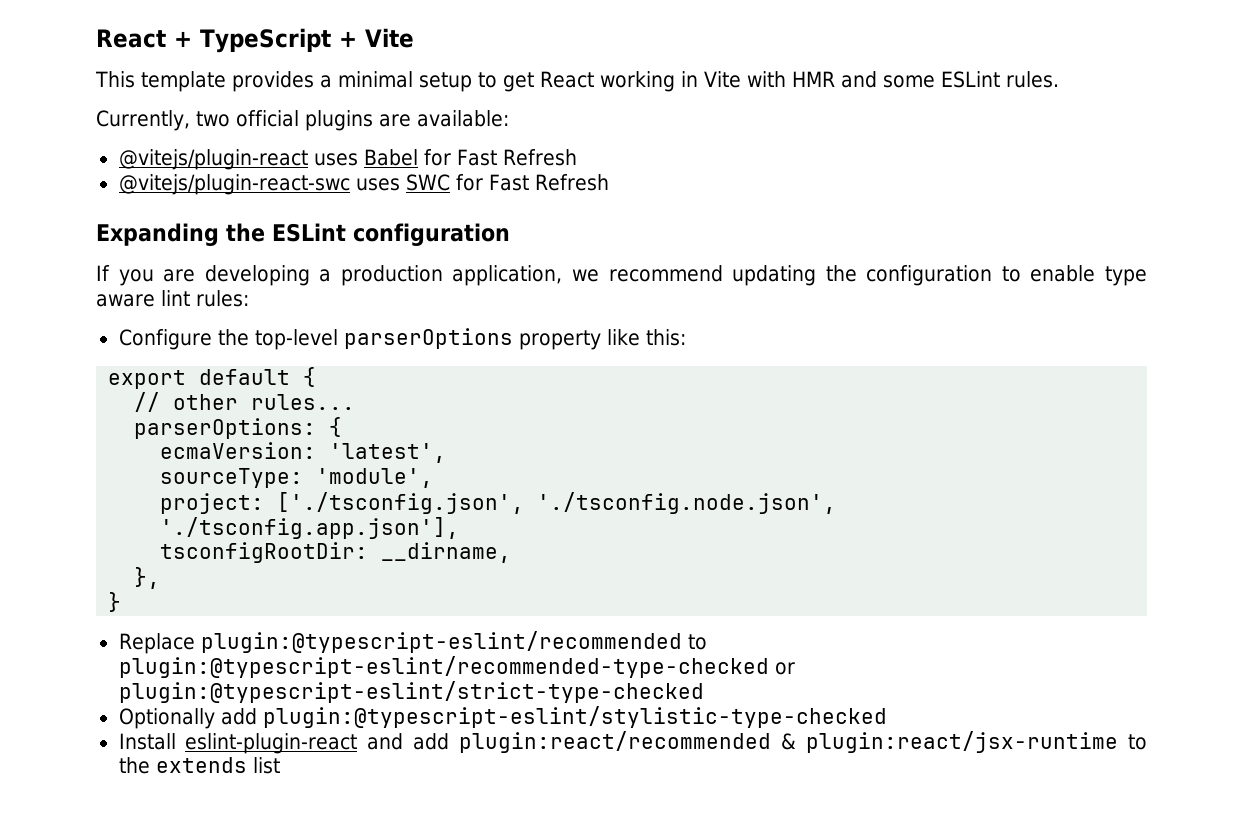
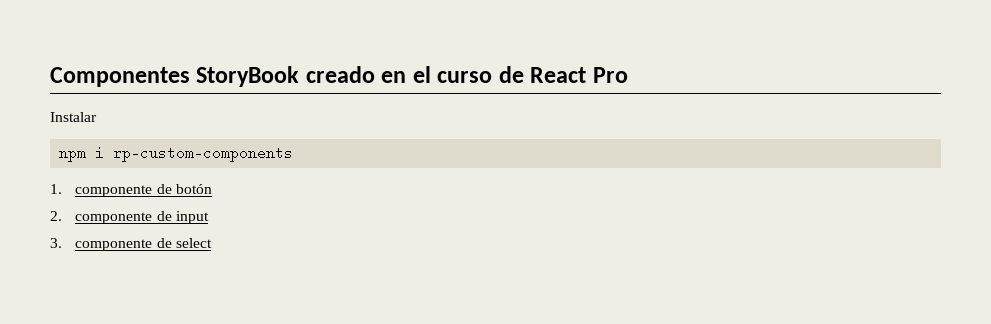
[96,28,414,53] [95,71,1059,92] [96,110,509,131] [118,149,577,170] [118,174,609,195] [96,223,510,246] [96,265,1147,286] [96,290,249,307] [118,328,686,350] [108,367,317,389] [134,392,356,412] [134,417,343,439] [160,442,447,463] [160,468,434,488] [160,492,837,514] [160,517,460,539] [160,542,512,563] [134,567,161,589] [108,592,122,612] [118,631,707,654] [118,656,795,678] [118,681,704,703] [118,706,887,729] [118,731,1147,754] [118,757,280,774] React + TypeScript + Vite // This template provides a minimal setup to get React working in Vite with HMR and some ESLint rules. // Currently, two official plugins are available: // @vitejs/plugin-react uses Babel for Fast Refresh // @vitejs/plugin-react-swc uses SWC for Fast Refresh // Expanding the ESLint configuration // If you are developing a production application, we recommend updating the configuration to enable type aware lint rules: // Configure the top-level parserOptions property like this: // export default { // // other rules... // parserOptions: { // ecmaVersion: 'latest', // sourceType: 'module', // project: ['./tsconfig.json', './tsconfig.node.json', './tsconfig.app.json'], // tsconfigRootDir: __dirname, // }, // } // Replace plugin:@typescript-eslint/recommended to plugin:@typescript-eslint/recommended-type-checked or plugin:@typescript-eslint/strict-type-checked // Optionally add plugin:@typescript-eslint/stylistic-type-checked // Install eslint-plugin-react and add plugin:react/recommended & plugin:react/jsx-runtime to the extends list -> [50,66,628,87] [50,112,97,122] [59,146,294,162] [50,184,212,197] [50,211,209,224] [50,238,212,251] Componentes StoryBook creado en el curso de React Pro // Instalar // npm i rp-custom-components // 1. componente de botón // 2. componente de input // 3. componente de select

